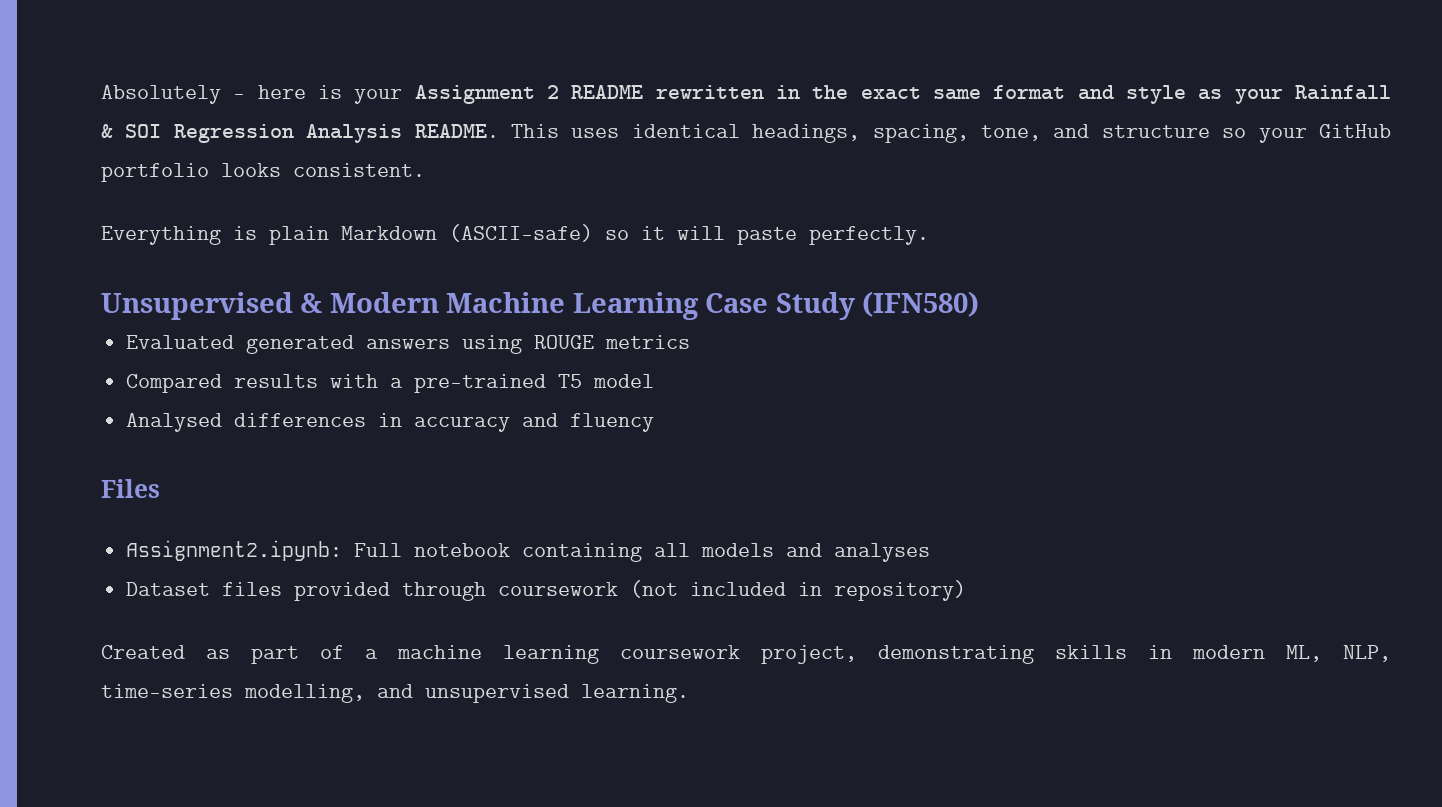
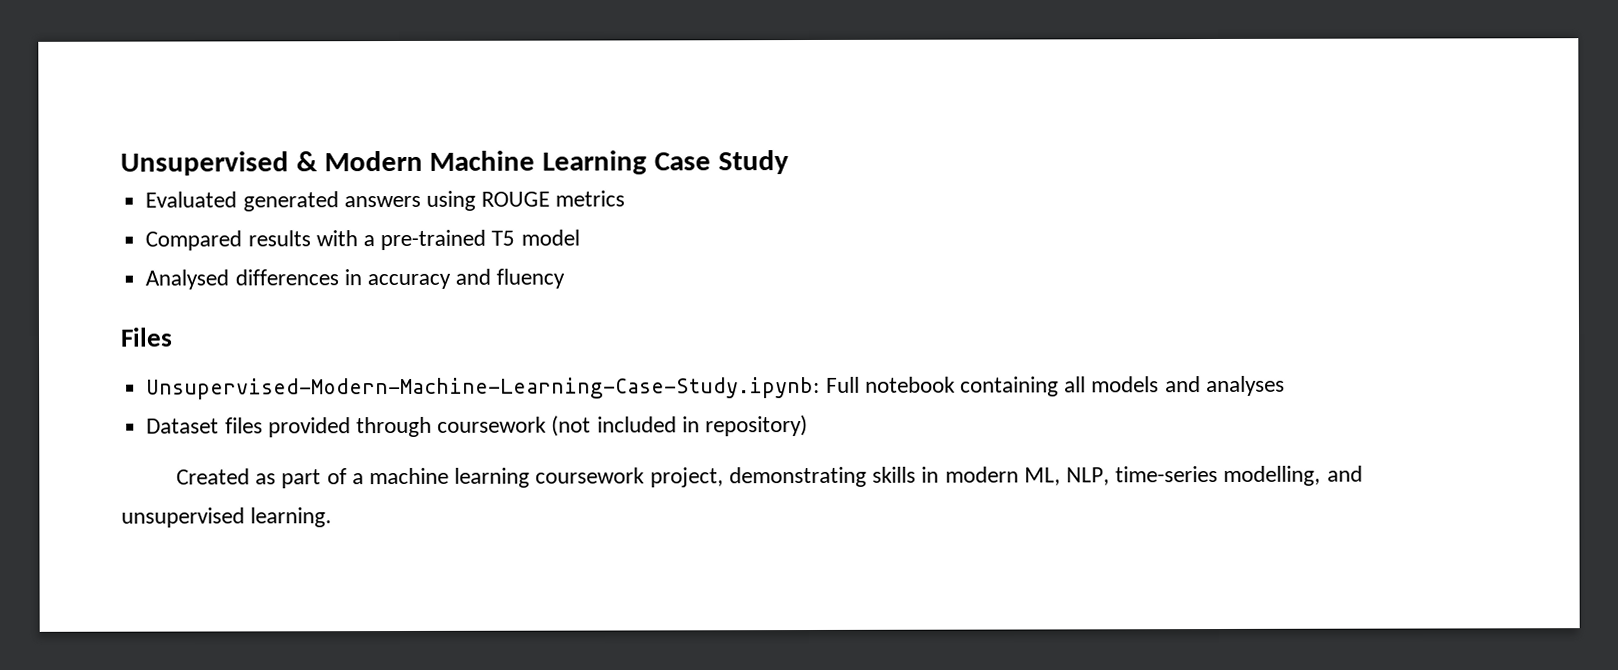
[101,85,1391,104] [101,124,1391,143] [101,163,425,182] [101,224,929,245] Absolutely — here is your Assignment 2 README rewritten in the exact same format and style as your Rainfall & SOI Regression Analysis README. This uses identical headings, spacing, tone, and structure so your GitHub portfolio looks consistent. // Everything is plain Markdown (ASCII-safe) so it will paste perfectly. // -> (120, 163) none
[861,291,979,317] (IFN580) -> (789, 162) none
[126,540,343,561] Assignment2.ipynb: -> [146,376,821,400] Unsupervised-Modern-Machine-Learning-Case-Study.ipynb:

